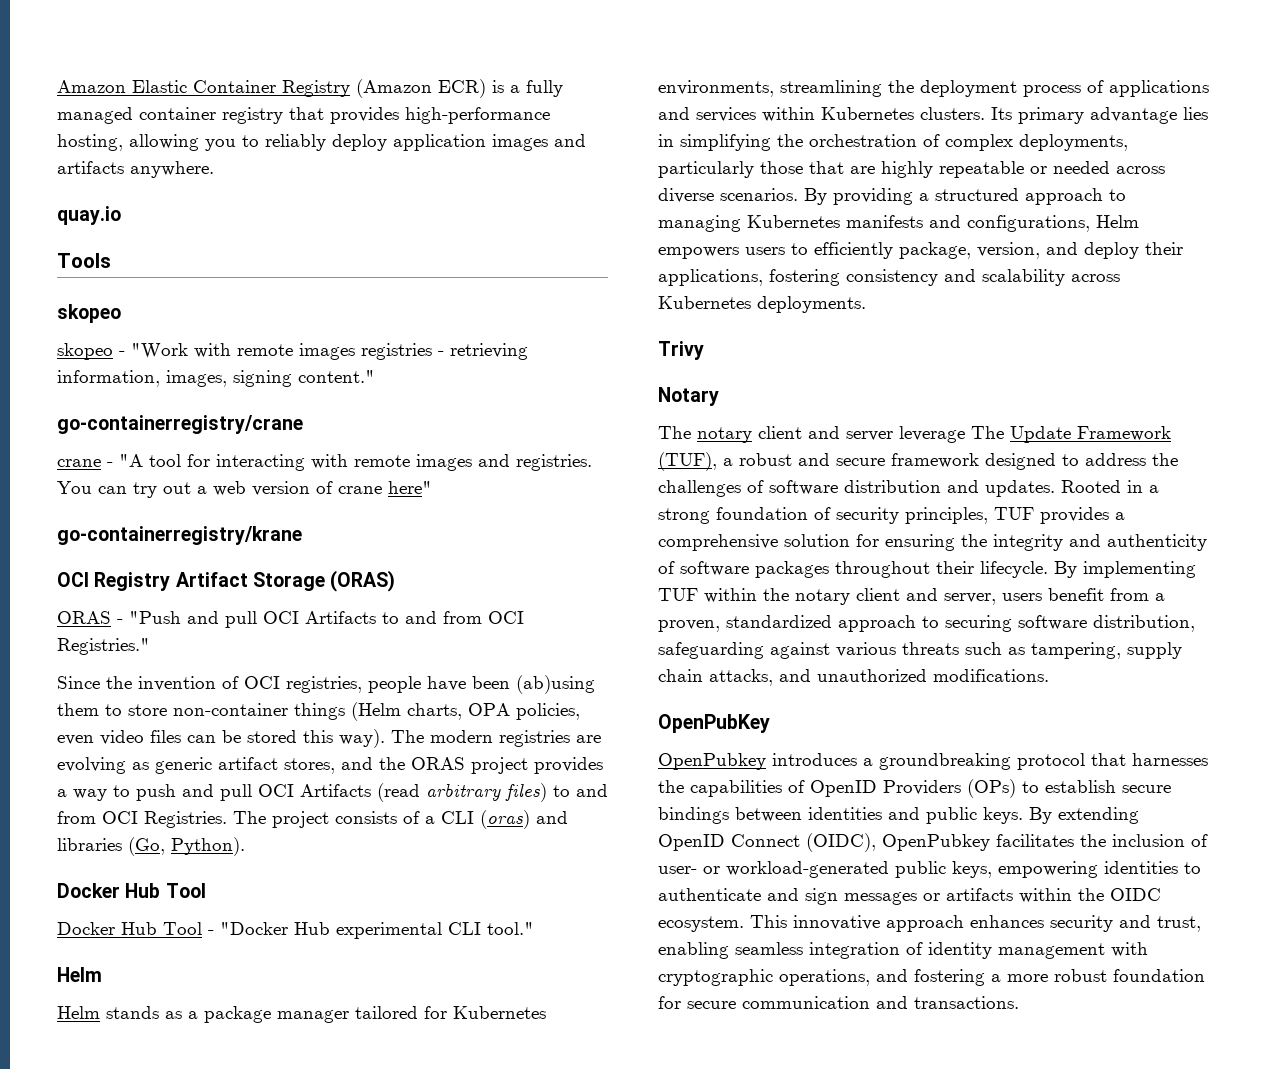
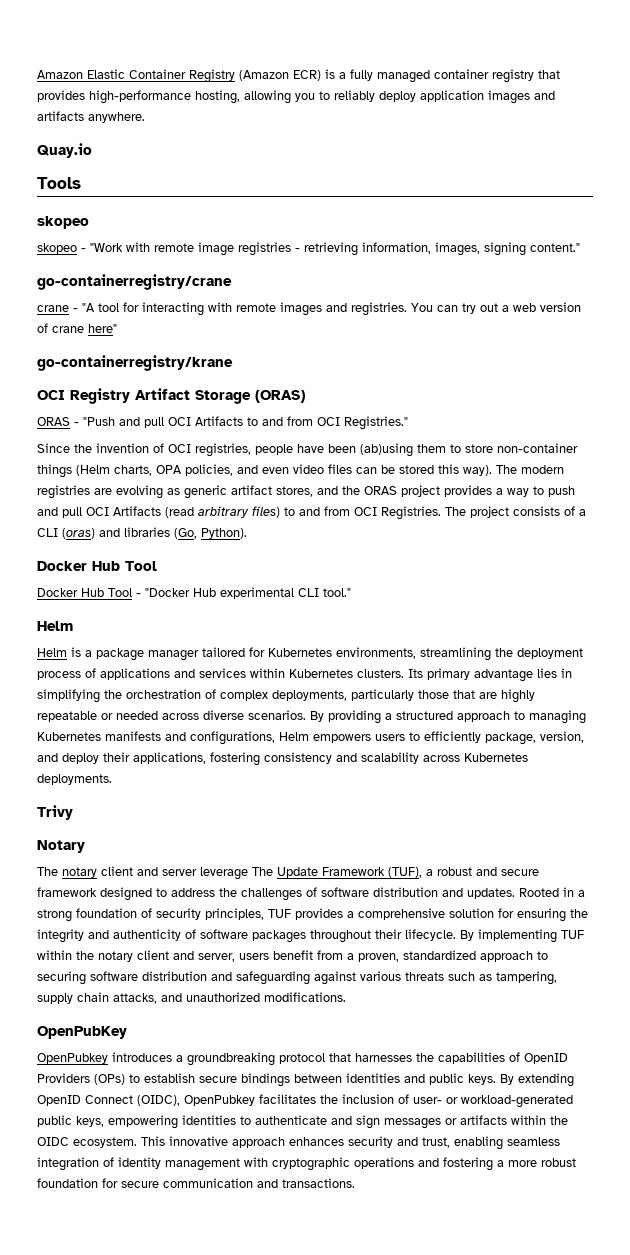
[57,206,121,225] quay.io -> [37,143,92,158] Quay.io
[299,343,355,360] images -> [198,242,234,256] image
(580, 711) none -> [237,465,258,474] and
[106,1006,182,1019] stands as -> [71,647,81,657] is
[1093,615,1195,632] distribution, -> [142,971,232,981] distribution and
[779,969,870,986] operations, -> [354,1157,414,1169] operations

